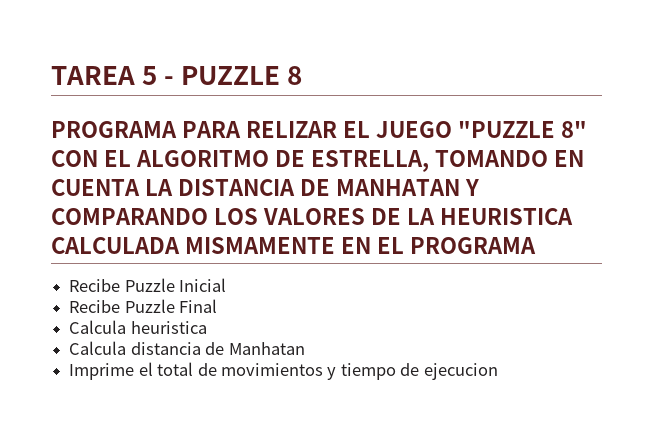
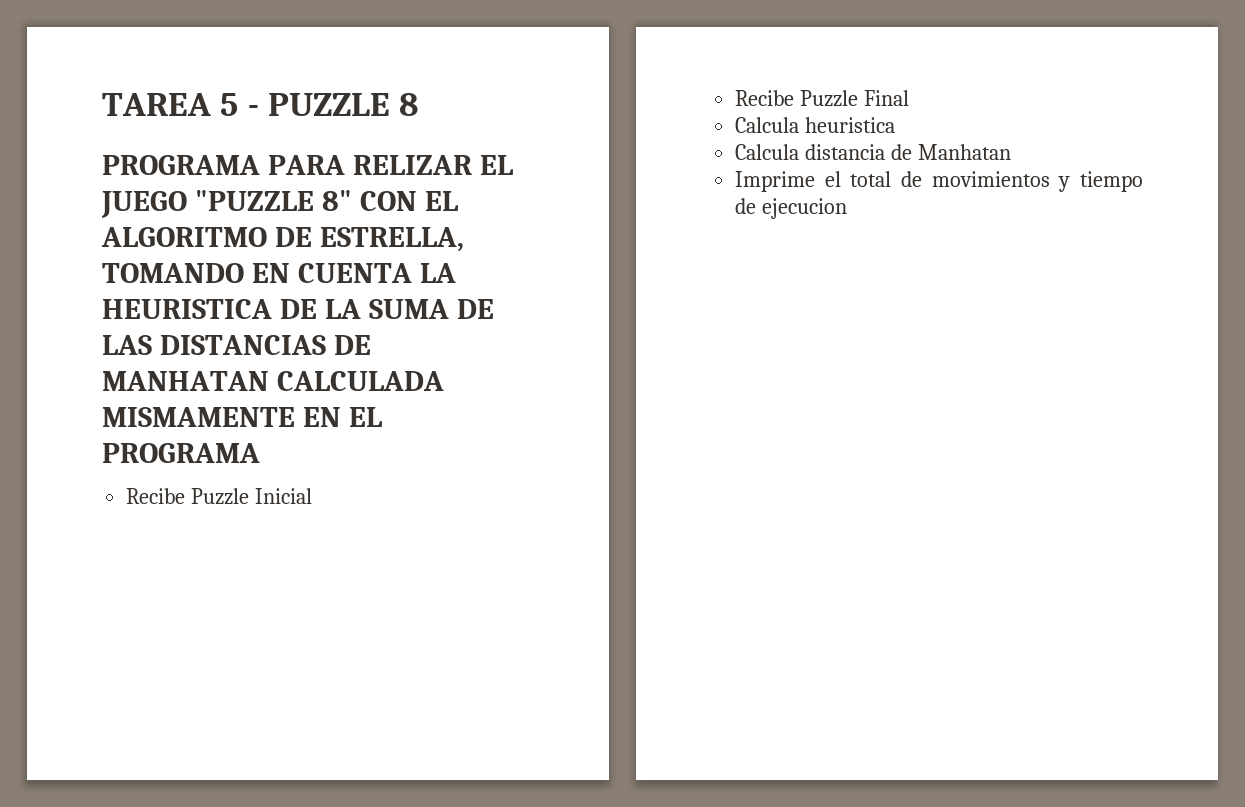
[177,179,479,196] [51,208,573,225] DISTANCIA DE MANHATAN Y COMPARANDO LOS VALORES DE LA HEURISTICA -> [102,299,494,319] [102,335,371,355] [102,371,269,391] HEURISTICA DE LA SUMA DE LAS DISTANCIAS DE MANHATAN

